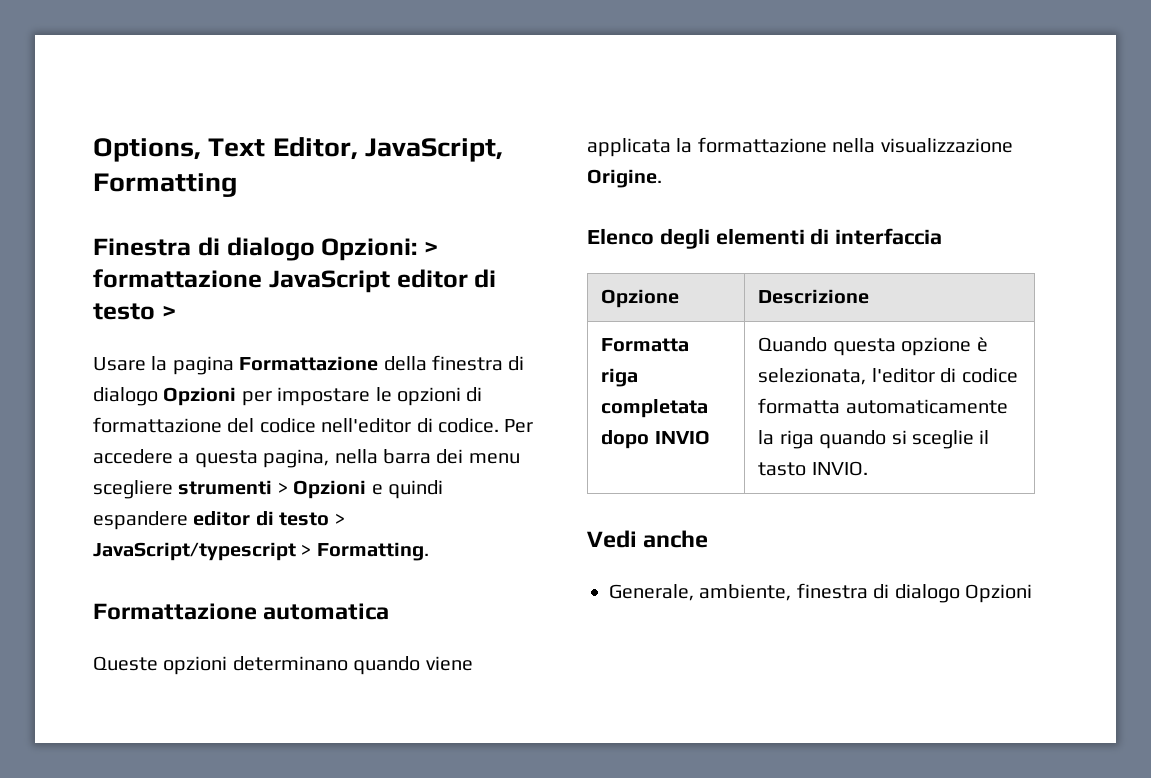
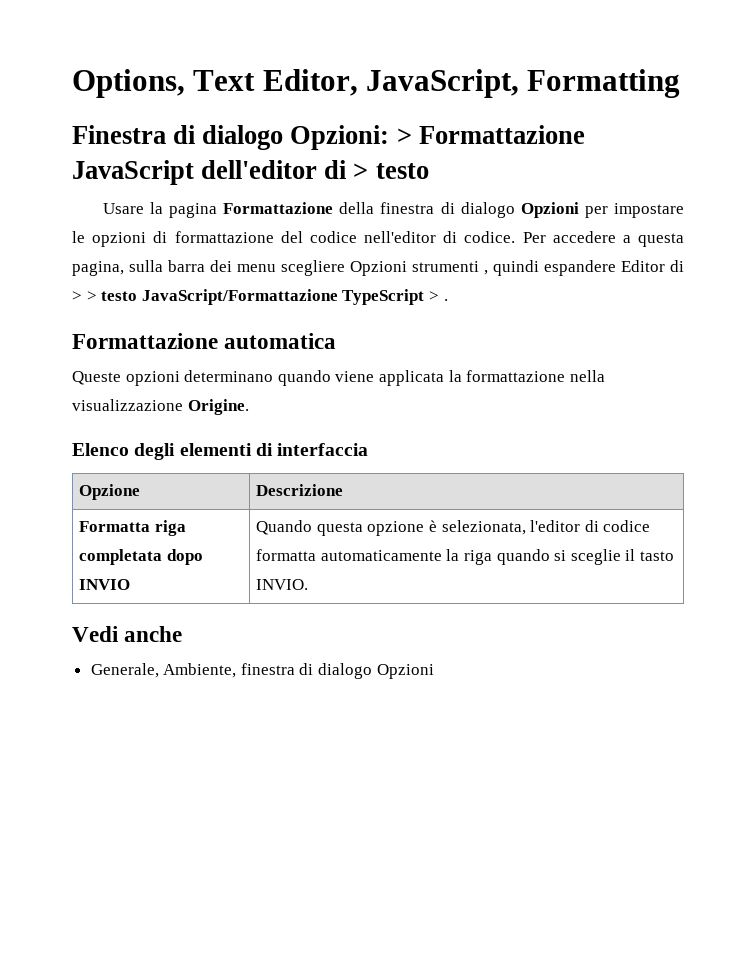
[93,269,497,293] [93,303,177,320] formattazione JavaScript editor di testo > -> [418,125,585,144] [72,160,429,185] Formattazione JavaScript dell'editor di > testo
[334,449,378,464] nella -> [129,260,163,272] sulla
[178,480,443,499] [93,511,345,530] [93,542,429,561] strumenti > Opzioni e quindi espandere editor di testo > JavaScript/typescript > Formatting. -> [350,260,684,276] [72,289,448,305] Opzioni strumenti , quindi espandere Editor di > > testo JavaScript/Formattazione TypeScript > .
[699,584,792,601] ambiente, -> [163,663,237,678] Ambiente,

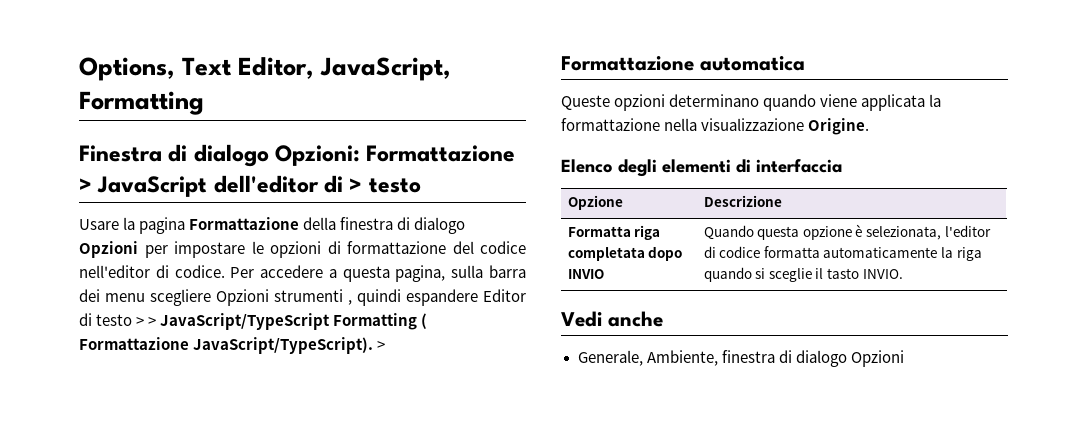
[396,125,585,144] > Formattazione -> [366,145,516,162] [79,178,92,192] Formattazione >
(684, 266) none -> [96,314,133,326] testo
[101,289,448,305] testo JavaScript/Formattazione TypeScript > . -> [160,313,428,330] [79,337,386,354] JavaScript/TypeScript Formatting ( Formattazione JavaScript/TypeScript). >

